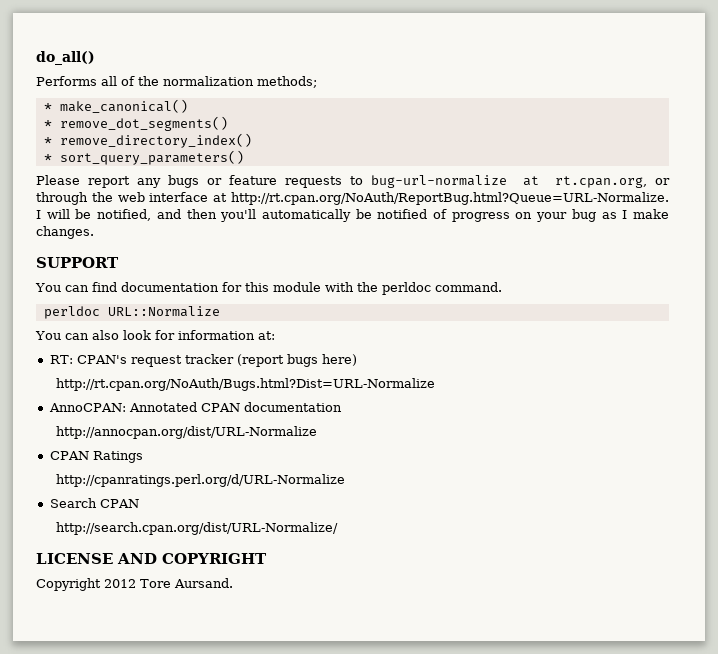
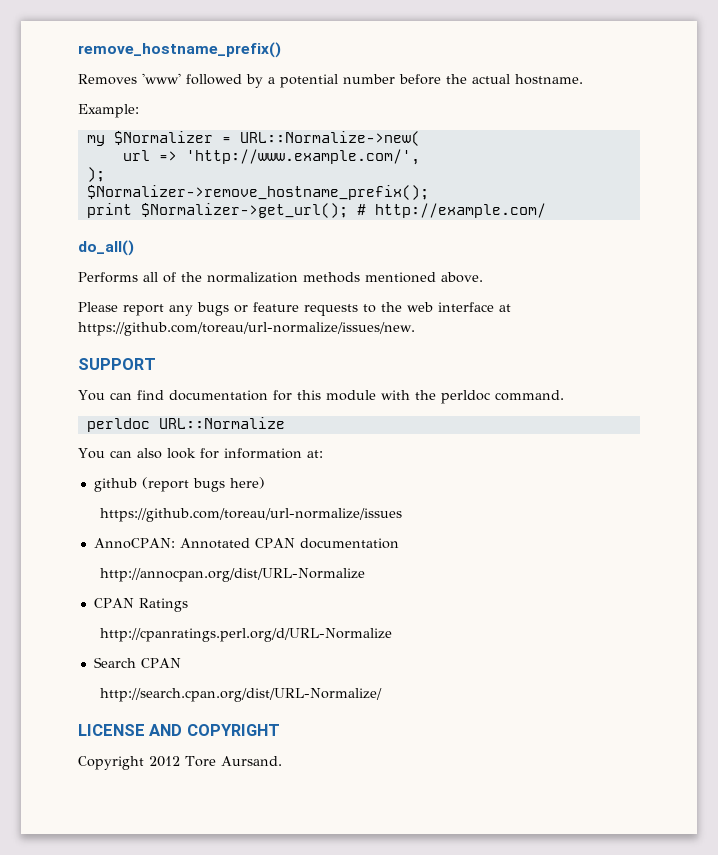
(36, 58) none -> [78,42,281,58] [78,73,583,88] [78,104,139,118] [86,131,420,146] [122,149,420,165] [86,167,105,182] [86,185,429,200] [86,203,546,218] remove_hostname_prefix() // Removes 'www' followed by a potential number before the actual hostname. // Example: // my $Normalizer = URL::Normalize->new( // url => 'http://www.example.com/', // ); // $Normalizer->remove_hostname_prefix(); // print $Normalizer->get_url(); # http://example.com/ //
[257,76,317,88] [43,99,188,113] [43,116,228,131] [43,133,252,148] [43,150,244,165] methods; // * make_canonical() // * remove_dot_segments() // * remove_directory_index() // * sort_query_parameters() -> [303,272,483,283] methods mentioned above.
[371,175,670,188] [36,192,669,205] [36,209,670,222] [36,226,94,239] bug-url-normalize at rt.cpan.org, or through the web interface at http://rt.cpan.org/NoAuth/ReportBug.html?Queue=URL-Normalize. I will be notified, and then you'll automatically be notified of progress on your bug as I make changes. -> [381,302,511,312] [78,322,415,336] the web interface at https://github.com/toreau/url-normalize/issues/new.
[49,354,234,367] RT: CPAN's request tracker -> [93,478,137,492] github
[55,378,435,391] http://rt.cpan.org/NoAuth/Bugs.html?Dist=URL-Normalize -> [100,508,403,522] https://github.com/toreau/url-normalize/issues

